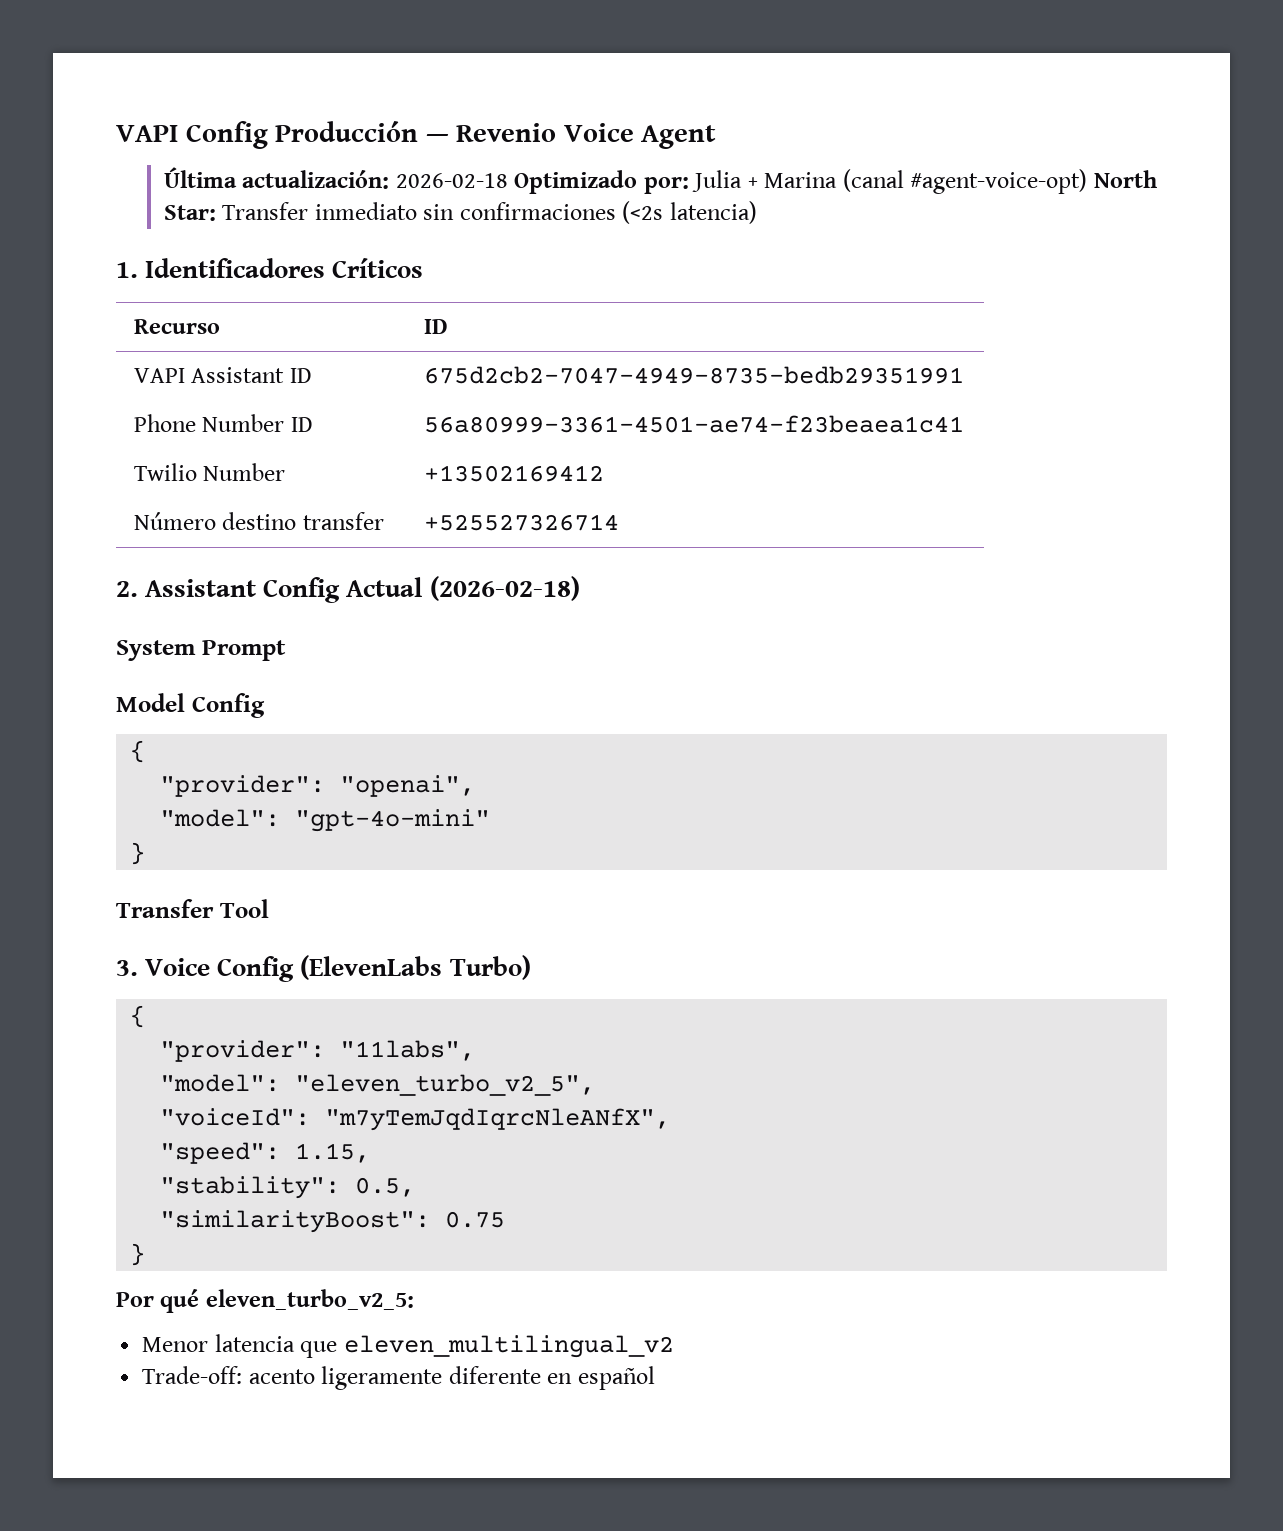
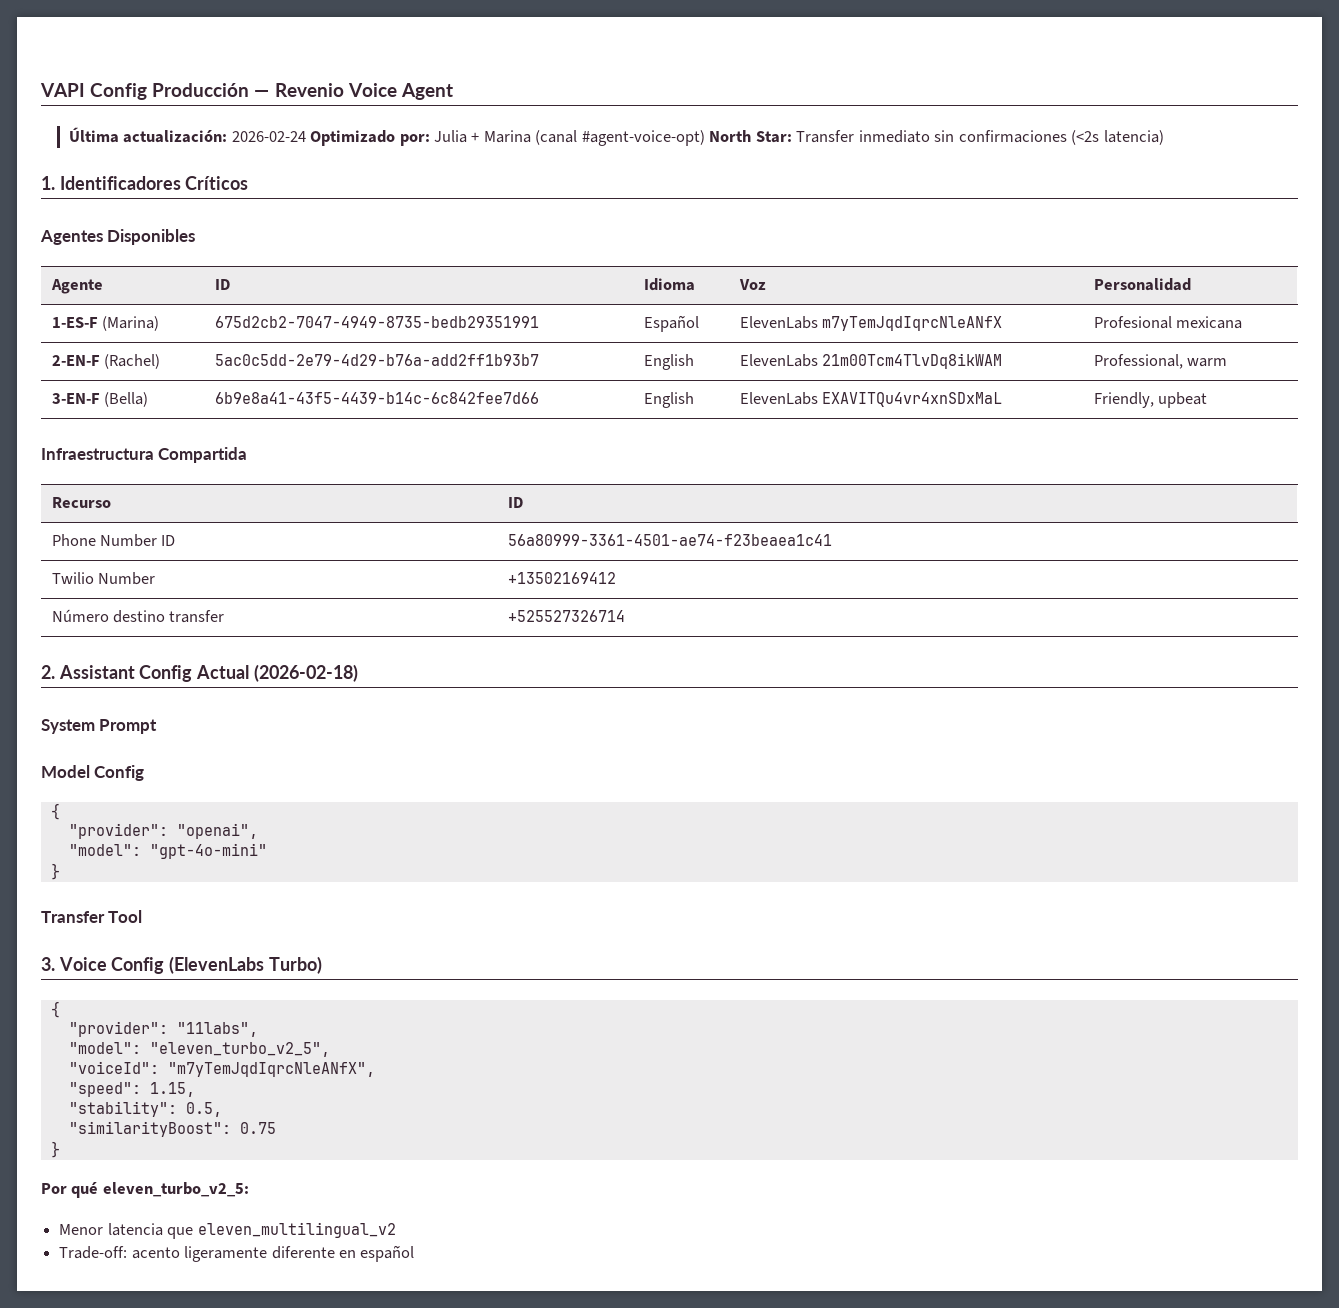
[395,173,508,188] 2026-02-18 -> [231,131,306,142] 2026-02-24
[133,319,220,334] [423,319,448,334] [133,367,312,383] [423,366,964,384] // Recurso | ID // VAPI Assistant ID | 675d2cb2-7047-4949-8735-bedb29351991 -> [40,229,196,245] [50,279,103,294] [214,279,230,290] [643,278,695,291] [738,279,766,290] [1093,278,1191,291] [51,316,159,331] [214,316,539,328] [643,315,699,332] [739,316,1002,331] [1093,316,1242,329] [51,354,160,369] [214,354,539,366] [643,354,694,370] [739,353,1002,369] [1093,354,1227,369] [51,392,148,407] [214,392,539,404] [643,392,694,408] [739,392,1002,407] [1093,392,1207,408] [41,447,248,463] [51,497,111,508] [507,497,523,508] // Agentes Disponibles // Agente | ID | Idioma | Voz | Personalidad // 1-ES-F (Marina) | 675d2cb2-7047-4949-8735-bedb29351991 | Español | ElevenLabs m7yTemJqdIqrcNleANfX | Profesional mexicana // 2-EN-F (Rachel) | 5ac0c5dd-2e79-4d29-b76a-add2ff1b93b7 | English | ElevenLabs 21m00Tcm4TlvDq8ikWAM | Professional, warm // 3-EN-F (Bella) | 6b9e8a41-43f5-4439-b14c-6c842fee7d66 | English | ElevenLabs EXAVITQu4vr4xnSDxMaL | Friendly, upbeat // Infraestructura Compartida // Recurso | ID

